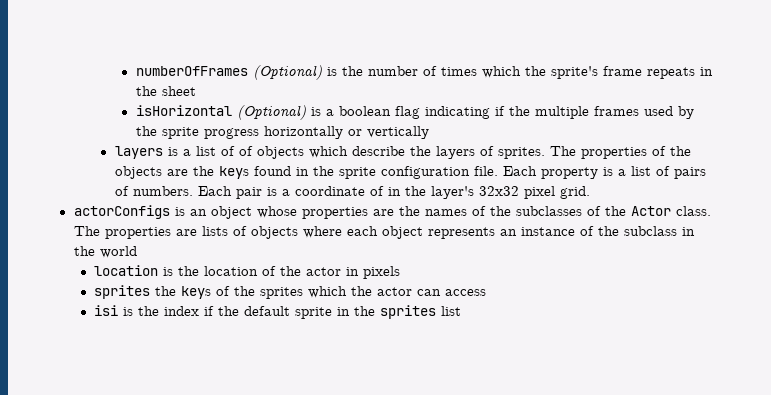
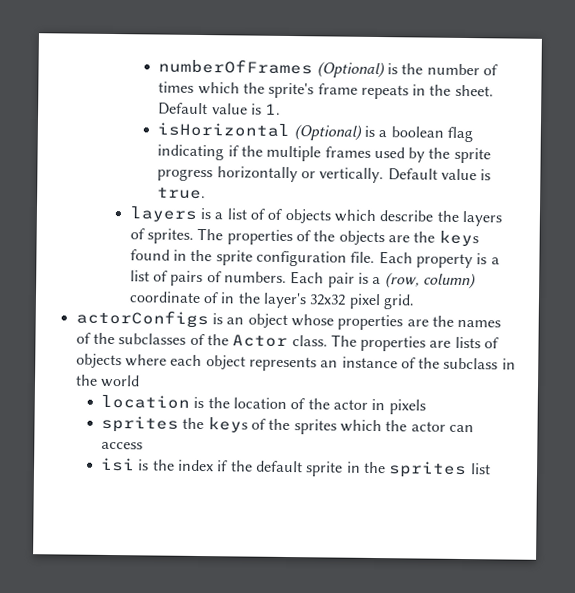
[161,86,196,96] sheet -> [454,84,494,97] [158,102,282,116] sheet. Default value is 1.
[366,126,429,139] vertically -> [319,167,492,184] [157,187,207,200] vertically. Default value is true.
(290, 192) none -> [384,272,476,290] (row, column)

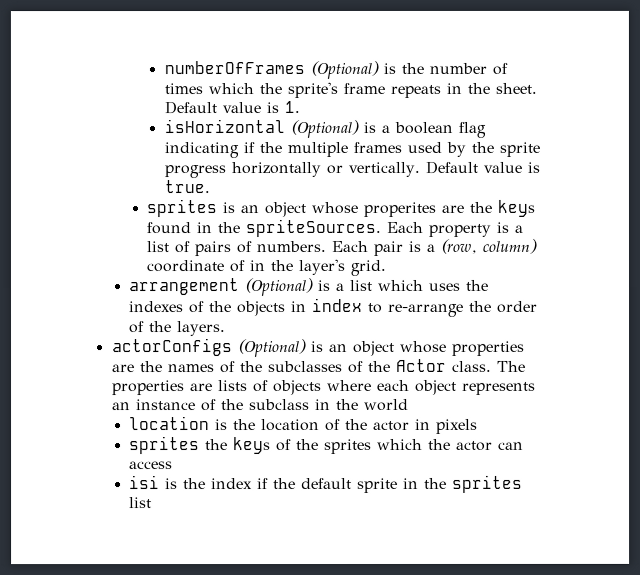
[129,206,502,227] [129,227,385,246] layers is a list of of objects which describe the layers of sprites. The properties of the objects -> [145,199,436,218] sprites is an object whose properites
[215,250,376,267] sprite configuration file. -> [244,218,381,238] spriteSources.
[309,293,381,310] 32x32 pixel -> (345, 267) none
(415, 302) none -> [128,278,490,297] [129,297,539,317] [129,321,227,337] // arrangement (Optional) is a list which uses the indexes of the objects in index to re-arrange the order of the layers.
(209, 319) none -> [237,339,307,358] (Optional)

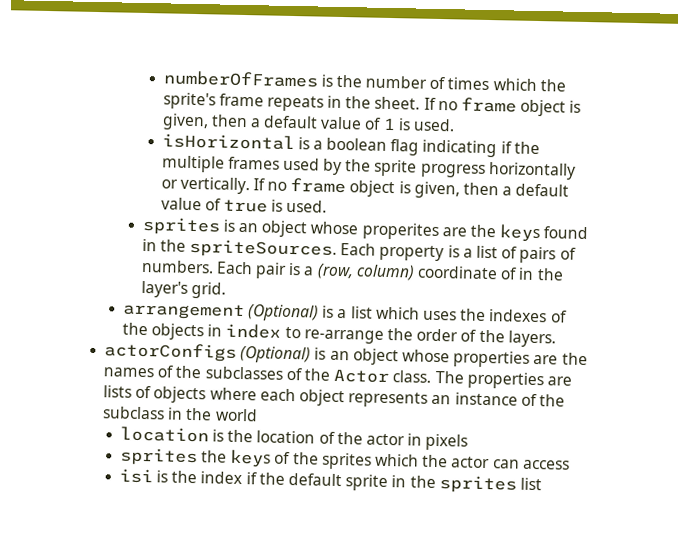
[309,60,379,80] (Optional) -> (319, 79) none
[163,101,300,115] Default value is 1. -> [423,97,582,117] [161,113,455,132] If no frame object is given, then a default value of 1 is used.
[289,119,359,139] (Optional) -> (295, 142) none
[424,160,540,174] [163,180,210,194] Default value is true. -> [252,177,570,199] [160,197,328,213] If no frame object is given, then a default value of true is used.

